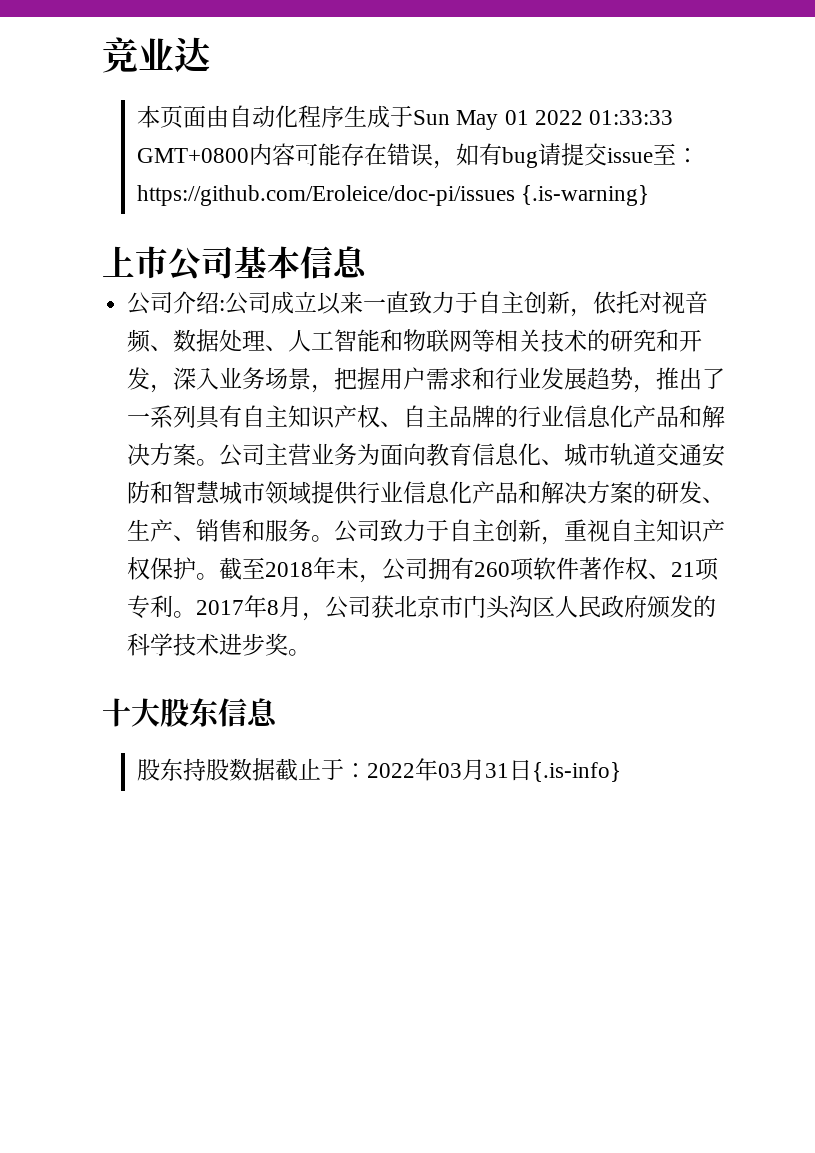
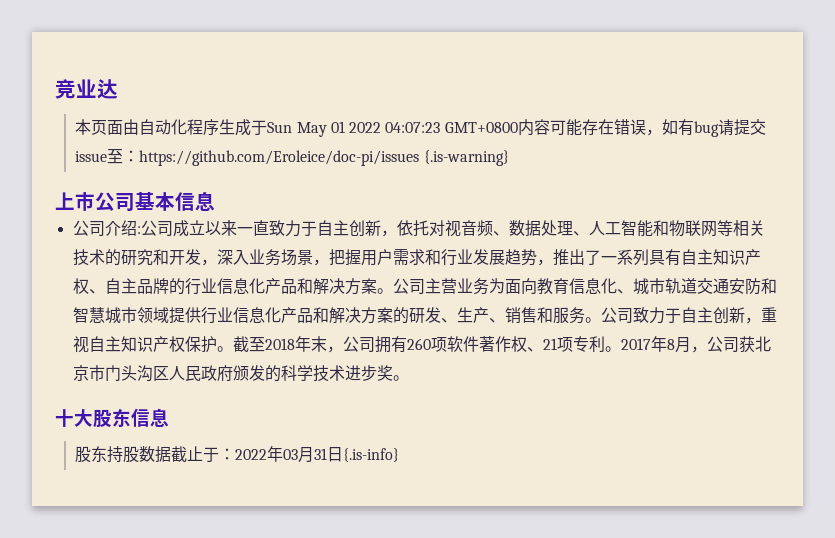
[589,110,674,125] 01:33:33 -> [385,122,441,133] 04:07:23

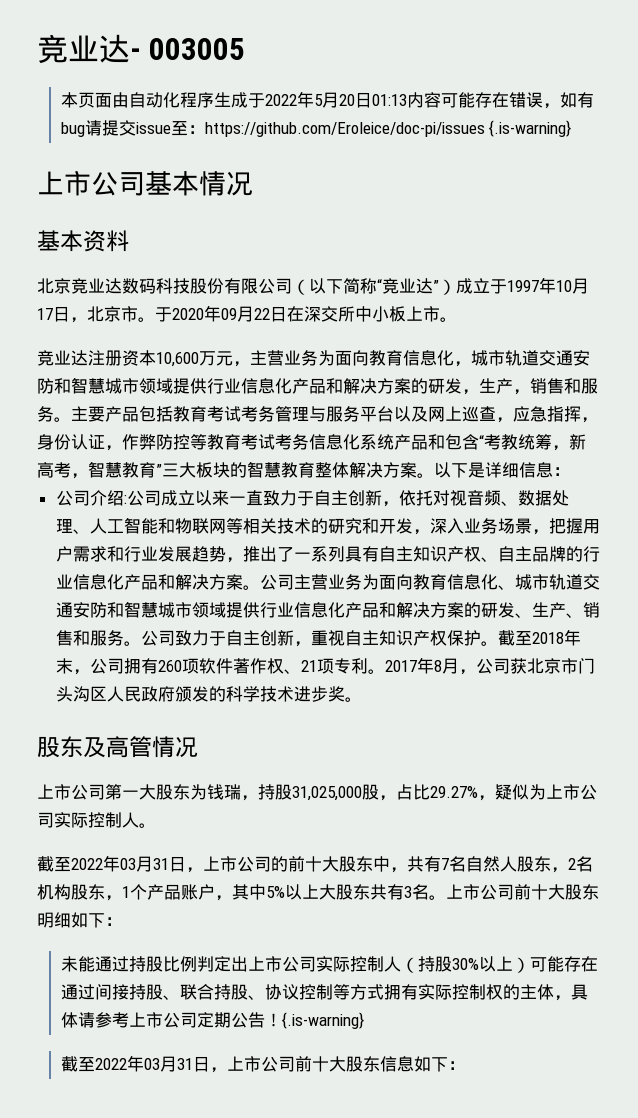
[55,79,118,99] 竞业达 -> [37,34,246,64] 竞业达- 003005
[267,121,518,137] Sun May 01 2022 04:07:23 GMT+0800 -> [264,91,407,108] 2022年5月20日01:13
[175,191,215,211] 信息 -> [199,171,253,196] [37,230,129,252] [37,277,589,295] [37,305,457,323] [37,350,590,367] [37,377,598,395] [37,406,598,423] [37,434,586,451] [37,461,570,479] 情况 // 基本资料 // 北京竞业达数码科技股份有限公司（以下简称“竞业达”）成立于1997年10月17日，北京市。于2020年09月22日在深交所中小板上市。 // 竞业达注册资本10,600万元，主营业务为面向教育信息化，城市轨道交通安防和智慧城市领域提供行业信息化产品和解决方案的研发，生产，销售和服务。主要产品包括教育考试考务管理与服务平台以及网上巡查，应急指挥，身份认证，作弊防控等教育考试考务信息化系统产品和包含“考教统筹，新高考，智慧教育”三大板块的智慧教育整体解决方案。以下是详细信息：
[55,408,169,428] [75,446,400,463] 十大股东信息 // 股东持股数据截止于：2022年03月31日{.is-info} -> [37,736,198,758] [37,784,597,801] [37,812,156,828] [37,855,593,873] [37,884,599,901] [37,912,122,928] [60,956,598,973] [60,984,588,1001] [60,1012,364,1029] [60,1055,465,1073] 股东及高管情况 // 上市公司第一大股东为钱瑞，持股31,025,000股，占比29.27%，疑似为上市公司实际控制人。 // 截至2022年03月31日，上市公司的前十大股东中，共有7名自然人股东，2名机构股东，1个产品账户，其中5%以上大股东共有3名。上市公司前十大股东明细如下： // 未能通过持股比例判定出上市公司实际控制人（持股30%以上）可能存在通过间接持股、联合持股、协议控制等方式拥有实际控制权的主体，具体请参考上市公司定期公告！{.is-warning} // 截至2022年03月31日，上市公司前十大股东信息如下：

